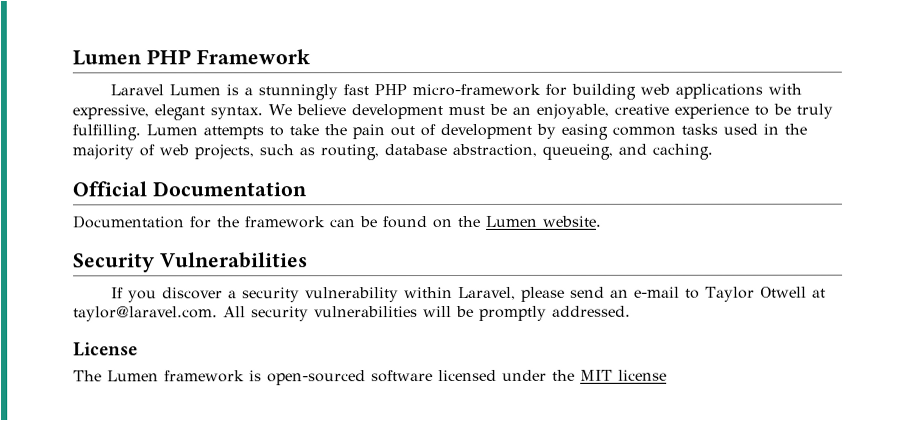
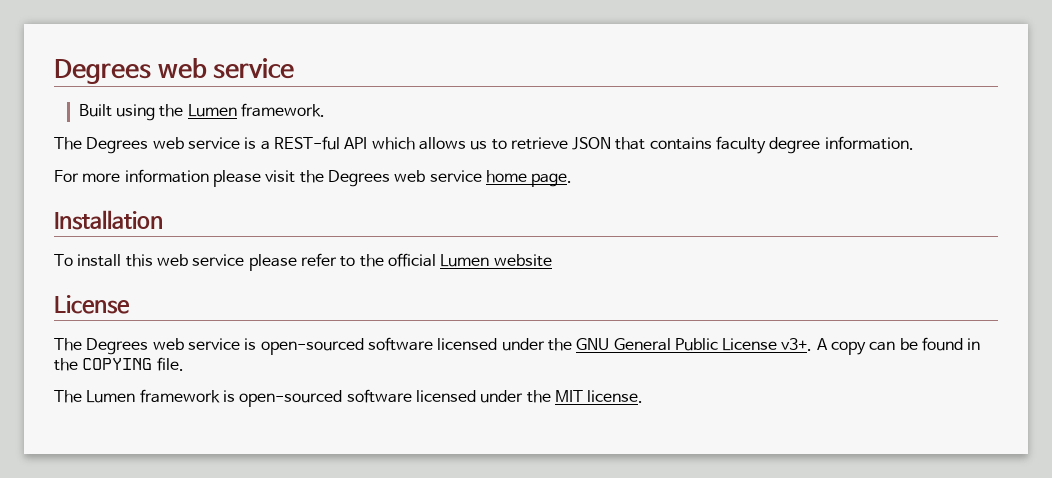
[72,49,310,66] [109,83,802,101] [72,103,833,121] [72,123,807,141] [72,143,713,161] [72,181,307,197] [73,215,602,229] [73,252,308,273] [110,286,826,303] [73,305,631,322] [73,342,138,357] Lumen PHP Framework // Laravel Lumen is a stunningly fast PHP micro-framework for building web applications with expressive, elegant syntax. We believe development must be an enjoyable, creative experience to be truly fulfilling. Lumen attempts to take the pain out of development by easing common tasks used in the majority of web projects, such as routing, database abstraction, queueing, and caching. // Official Documentation // Documentation for the framework can be found on the Lumen website. // Security Vulnerabilities // If you discover a security vulnerability within Laravel, please send an e-mail to Taylor Otwell at taylor@laravel.com. All security vulnerabilities will be promptly addressed. // License -> [54,58,295,84] [78,103,325,121] [54,136,914,154] [54,169,573,187] [54,210,163,230] [54,253,552,271] [54,295,130,314] [54,337,981,355] [54,357,184,371] Degrees web service // Built using the Lumen framework. // The Degrees web service is a REST-ful API which allows us to retrieve JSON that contains faculty degree information. // For more information please visit the Degrees web service home page. // Installation // To install this web service please refer to the official Lumen website // License // The Degrees web service is open-sourced software licensed under the GNU General Public License v3+. A copy can be found in the COPYING file.
[618,369,667,381] license -> [587,390,644,403] license.

